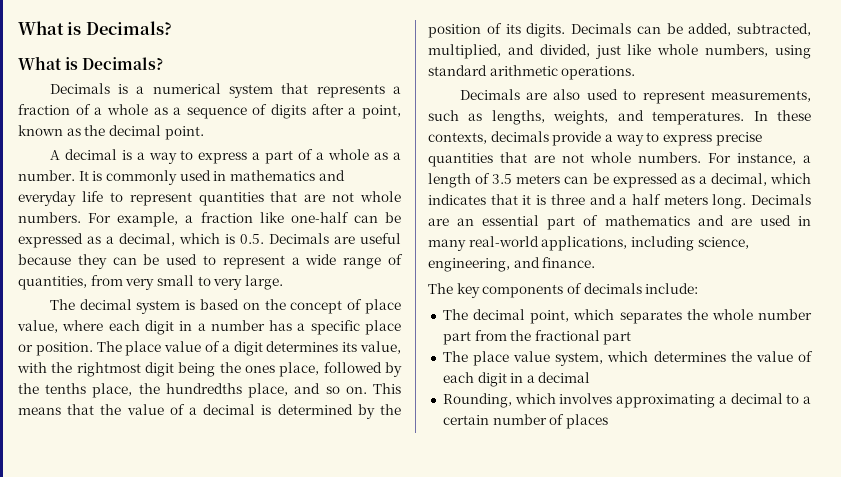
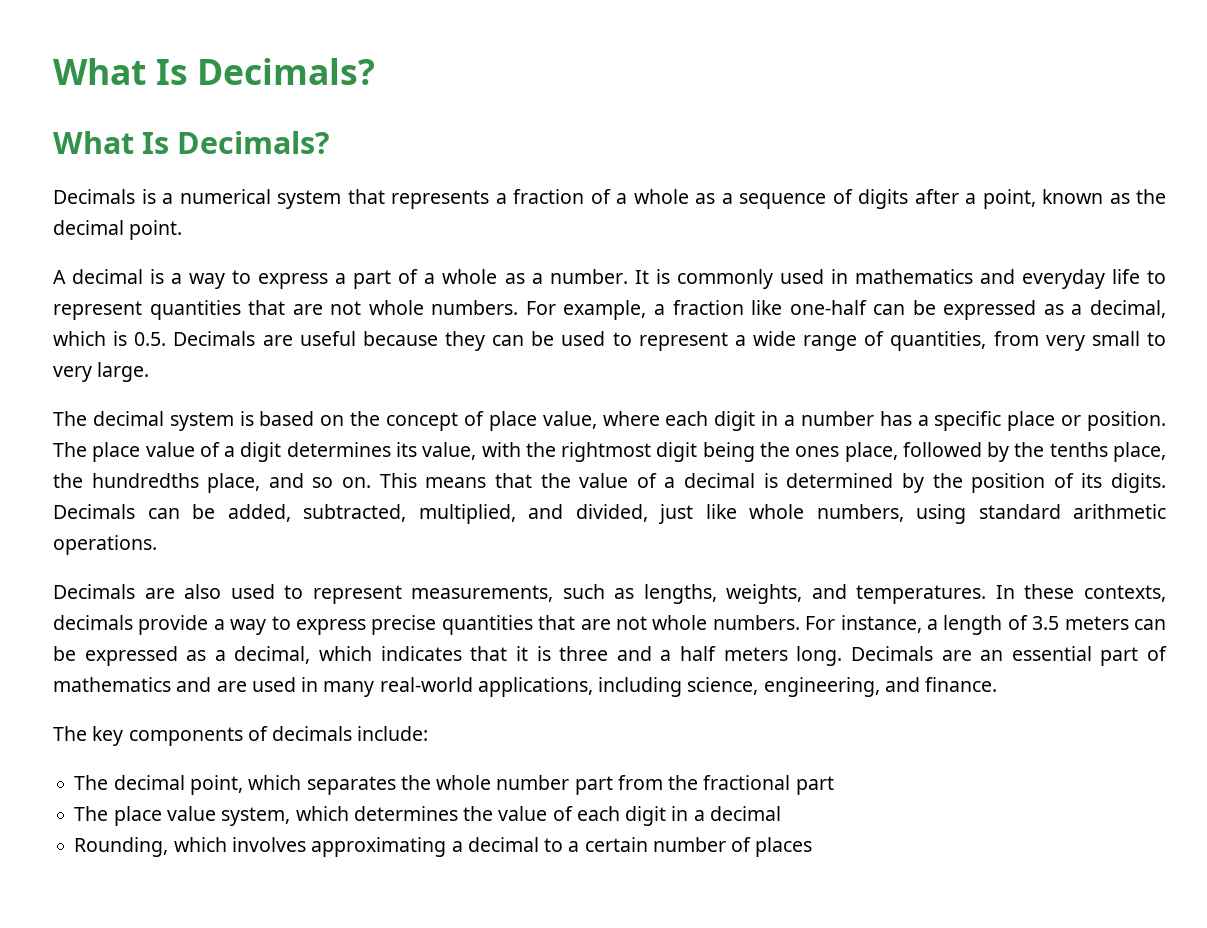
[18,21,82,35] What is -> [53,58,188,85] What Is
[65,57,79,70] is -> [142,132,170,154] Is

